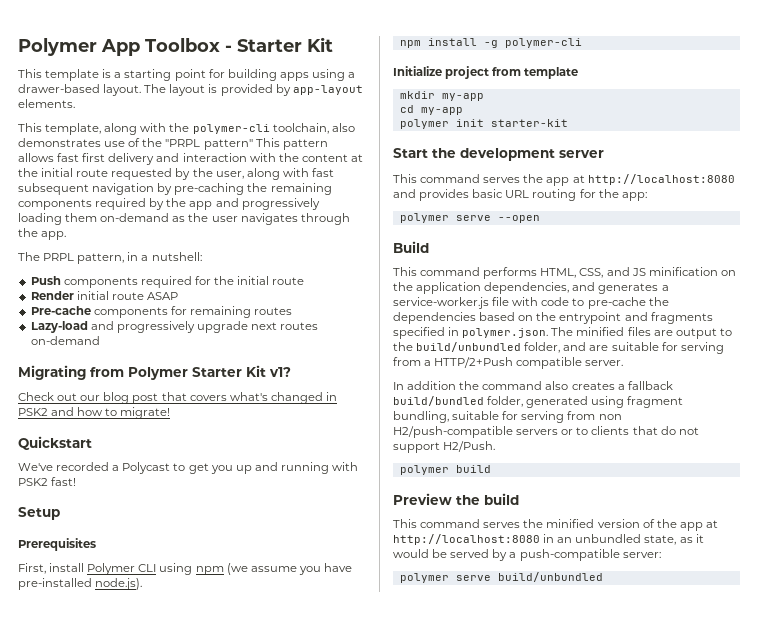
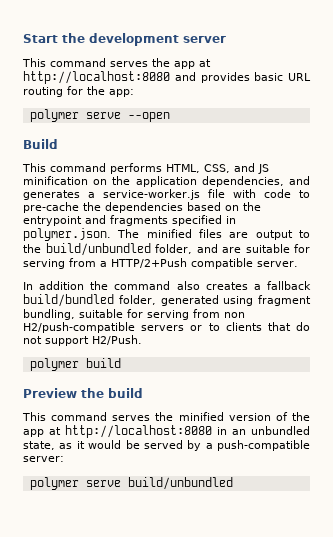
[18,37,333,56] [18,69,356,81] [18,84,363,96] [18,99,75,108] [18,123,355,135] [18,138,328,150] [18,153,363,165] [18,168,334,180] [18,183,332,195] [18,198,320,210] [18,213,350,225] [18,228,67,240] [18,252,202,264] [30,276,305,288] [30,291,178,300] [30,306,293,318] [30,321,319,333] [30,336,100,345] [18,365,291,380] [18,392,337,404] [18,407,171,419] [18,436,92,450] [18,462,359,474] [18,477,77,486] [18,507,60,520] [18,538,96,551] [18,563,352,575] [18,578,143,590] [399,38,582,48] [393,66,579,79] [399,91,484,101] [399,105,463,115] [399,119,568,129] Polymer App Toolbox - Starter Kit // This template is a starting point for building apps using a drawer-based layout. The layout is provided by app-layout elements. // This template, along with the polymer-cli toolchain, also demonstrates use of the "PRPL pattern" This pattern allows fast first delivery and interaction with the content at the initial route requested by the user, along with fast subsequent navigation by pre-caching the remaining components required by the app and progressively loading them on-demand as the user navigates through the app. // The PRPL pattern, in a nutshell: // Push components required for the initial route // Render initial route ASAP // Pre-cache components for remaining routes // Lazy-load and progressively upgrade next routes on-demand // Migrating from Polymer Starter Kit v1? // Check out our blog post that covers what's changed in PSK2 and how to migrate! // Quickstart // We've recorded a Polycast to get you up and running with PSK2 fast! // Setup // Prerequisites // First, install Polymer CLI using npm (we assume you have pre-installed node.js). // npm install -g polymer-cli // Initialize project from template // mkdir my-app // cd my-app // polymer init starter-kit // -> (23, 38) none

